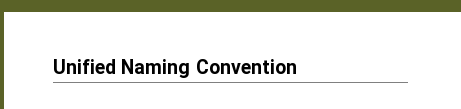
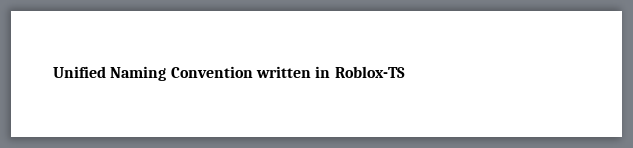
(297, 66) none -> [255,66,405,78] written in Roblox-TS

